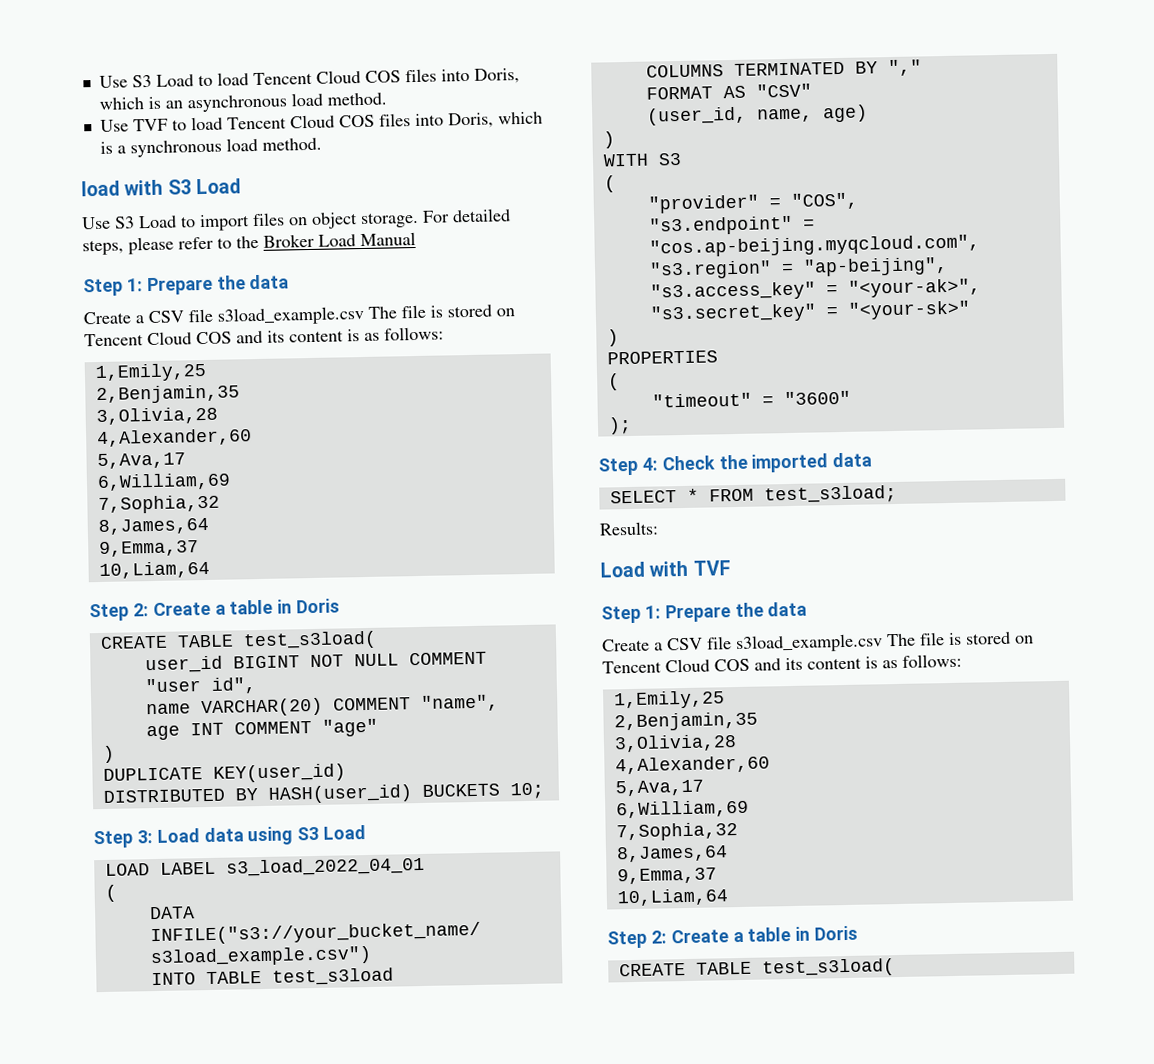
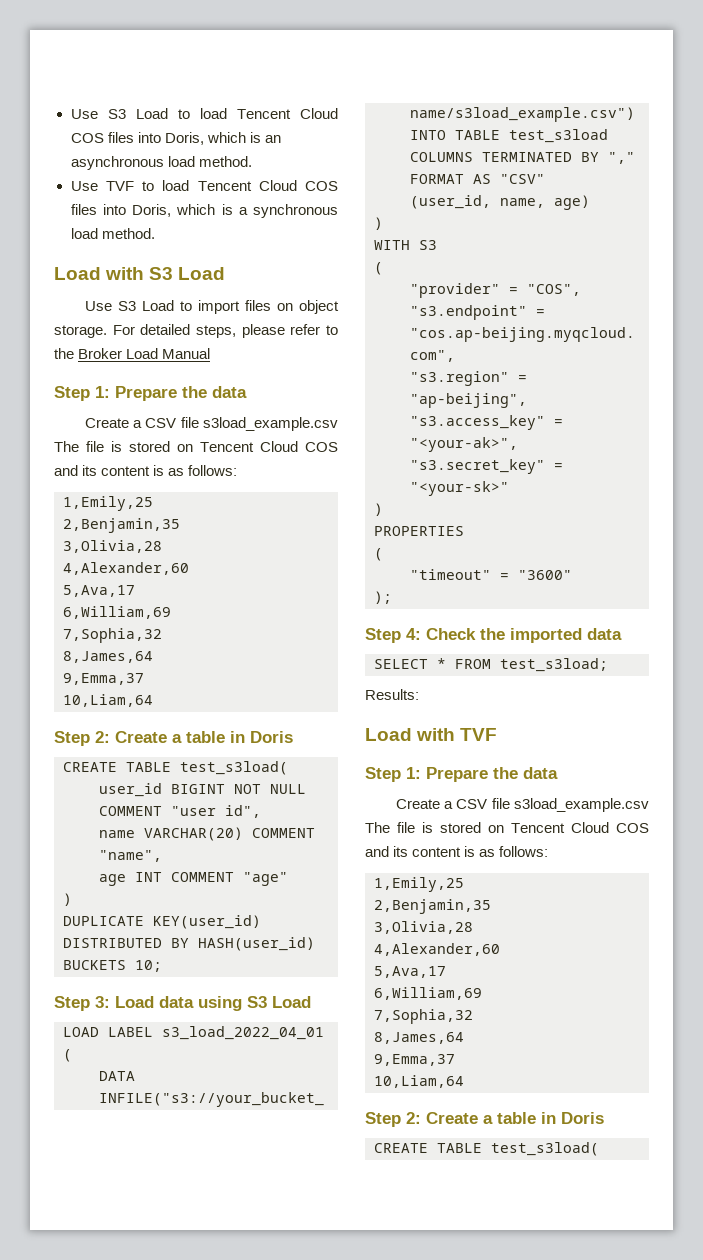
[81,180,120,197] load -> [54,267,101,280] Load

